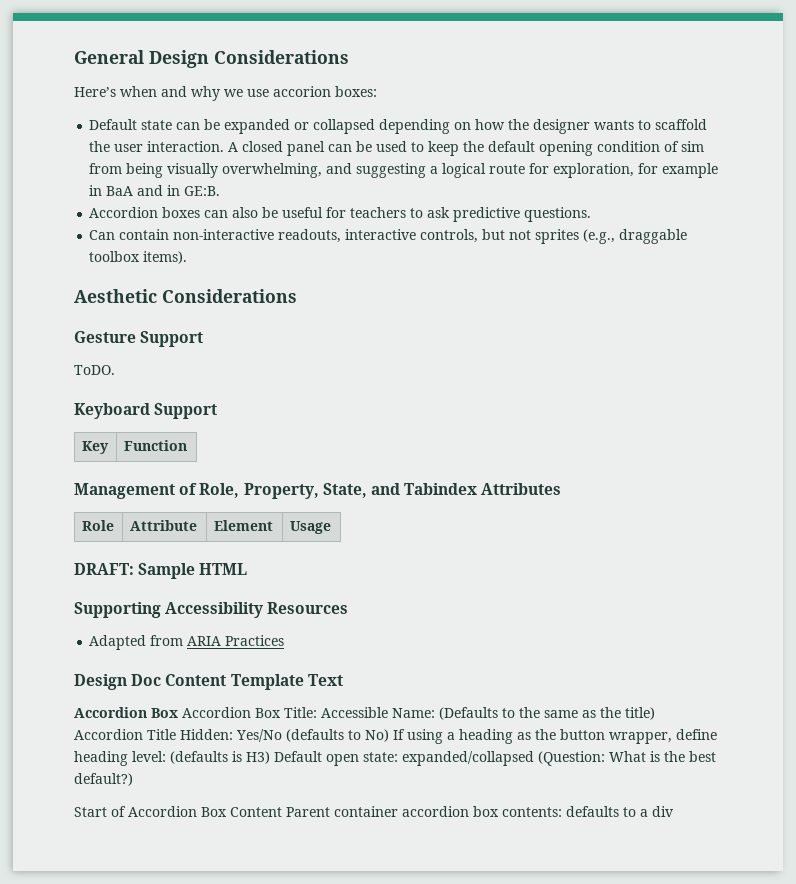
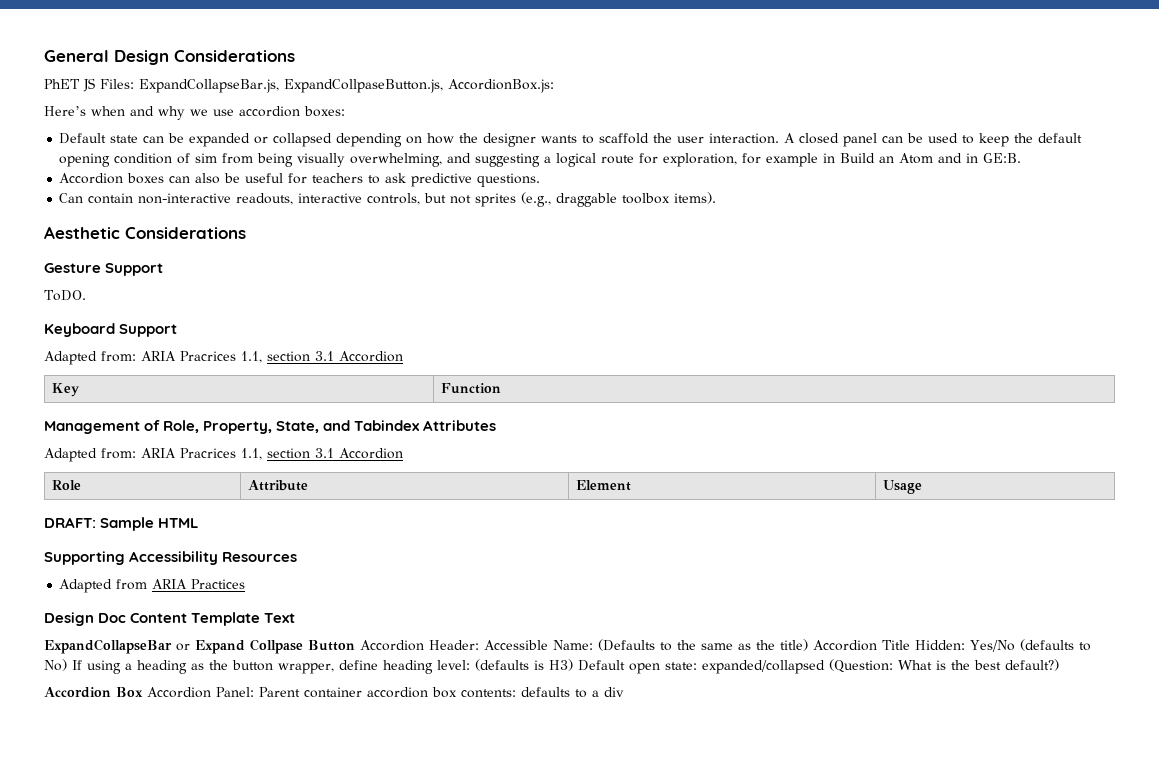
(349, 57) none -> [44,78,554,93] // PhET JS Files: ExpandCollapseBar.js, ExpandCollpaseButton.js, AccordionBox.js:
[273,86,331,97] accorion -> [239,106,300,117] accordion
[106,186,134,196] BaA -> [840,153,934,164] Build an Atom
(218, 411) none -> [44,351,403,365] // Adapted from: ARIA Pracrices 1.1, section 3.1 Accordion
(562, 489) none -> [44,448,403,462] // Adapted from: ARIA Pracrices 1.1, section 3.1 Accordion
[74,707,317,718] Accordion Box Accordion Box Title: -> [44,639,479,654] ExpandCollapseBar or Expand Collpase Button Accordion Header:
[74,806,282,817] Start of Accordion Box Content -> [44,687,254,698] Accordion Box Accordion Panel:

